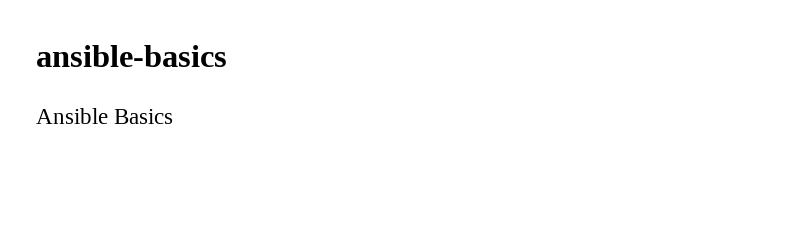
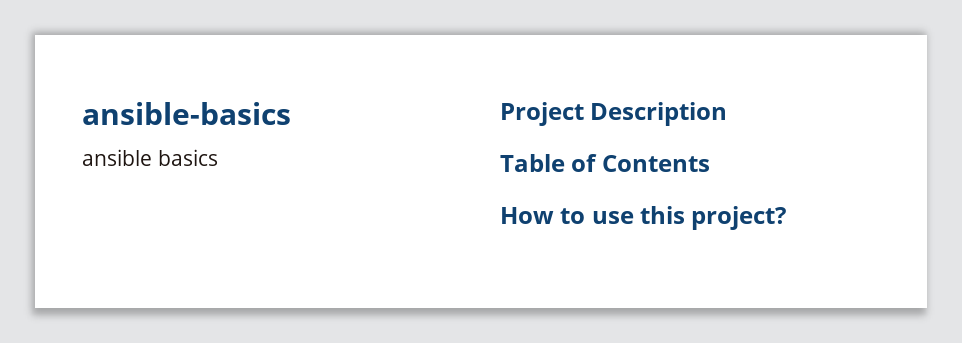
[36,108,174,124] Ansible Basics -> [82,149,218,166] [500,102,728,126] [500,154,710,172] [500,206,787,230] ansible basics // Project Description // Table of Contents // How to use this project?

